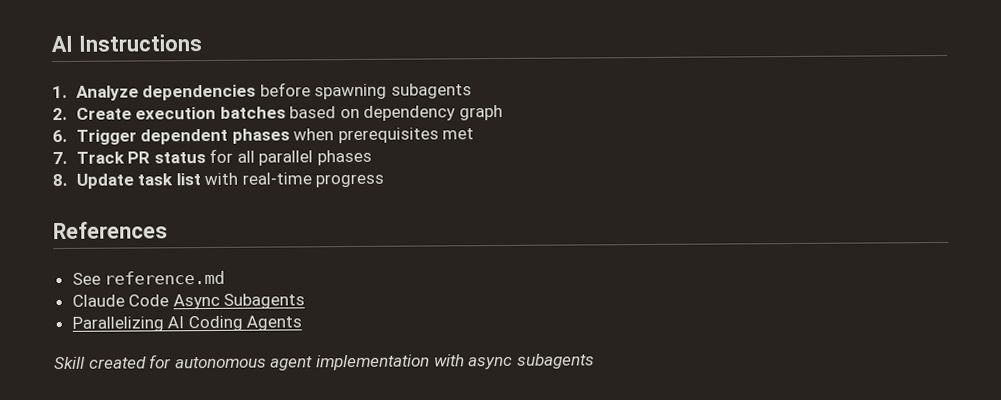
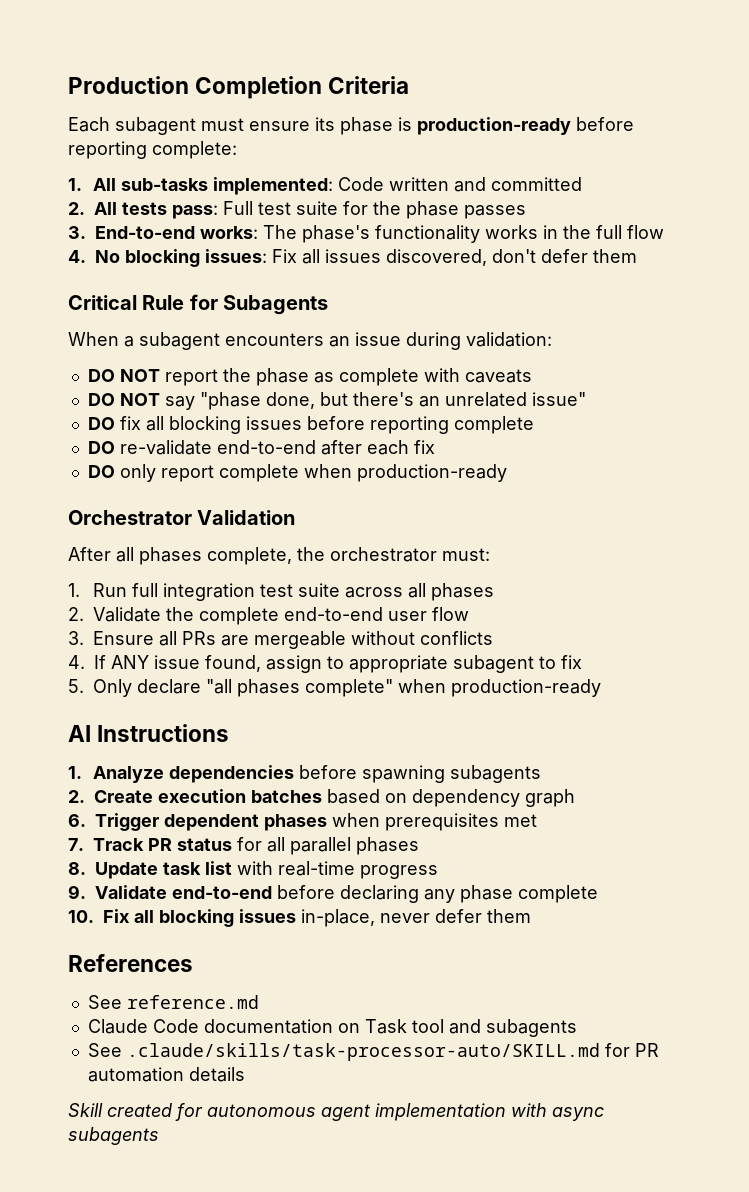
(51, 44) none -> [68,76,410,99] [68,117,634,135] [68,141,237,159] [68,177,582,195] [68,201,526,219] [68,225,664,243] [68,249,637,267] [68,294,329,315] [68,332,552,350] [87,368,532,386] [87,392,586,410] [87,416,534,434] [87,440,435,455] [87,464,507,482] [68,510,296,525] [68,547,490,565] [68,583,494,601] [68,607,469,625] [68,631,493,649] [68,655,582,673] [68,679,601,697] Production Completion Criteria // Each subagent must ensure its phase is production-ready before reporting complete: // 1. All sub-tasks implemented: Code written and committed // 2. All tests pass: Full test suite for the phase passes // 3. End-to-end works: The phase's functionality works in the full flow // 4. No blocking issues: Fix all issues discovered, don't defer them // Critical Rule for Subagents // When a subagent encounters an issue during validation: // DO NOT report the phase as complete with caveats // DO NOT say "phase done, but there's an unrelated issue" // DO fix all blocking issues before reporting complete // DO re-validate end-to-end after each fix // DO only report complete when production-ready // Orchestrator Validation // After all phases complete, the orchestrator must: // 1. Run full integration test suite across all phases // 2. Validate the complete end-to-end user flow // 3. Ensure all PRs are mergeable without conflicts // 4. If ANY issue found, assign to appropriate subagent to fix // 5. Only declare "all phases complete" when production-ready //
(385, 180) none -> [68,885,598,903] [68,909,531,927] // 9. Validate end-to-end before declaring any phase complete // 10. Fix all blocking issues in-place, never defer them
[172,293,306,310] [71,315,303,332] Async Subagents // Parallelizing AI Coding Agents -> [203,1019,577,1037] [87,1043,659,1061] [87,1067,245,1082] documentation on Task tool and subagents // See .claude/skills/task-processor-auto/SKILL.md for PR automation details

